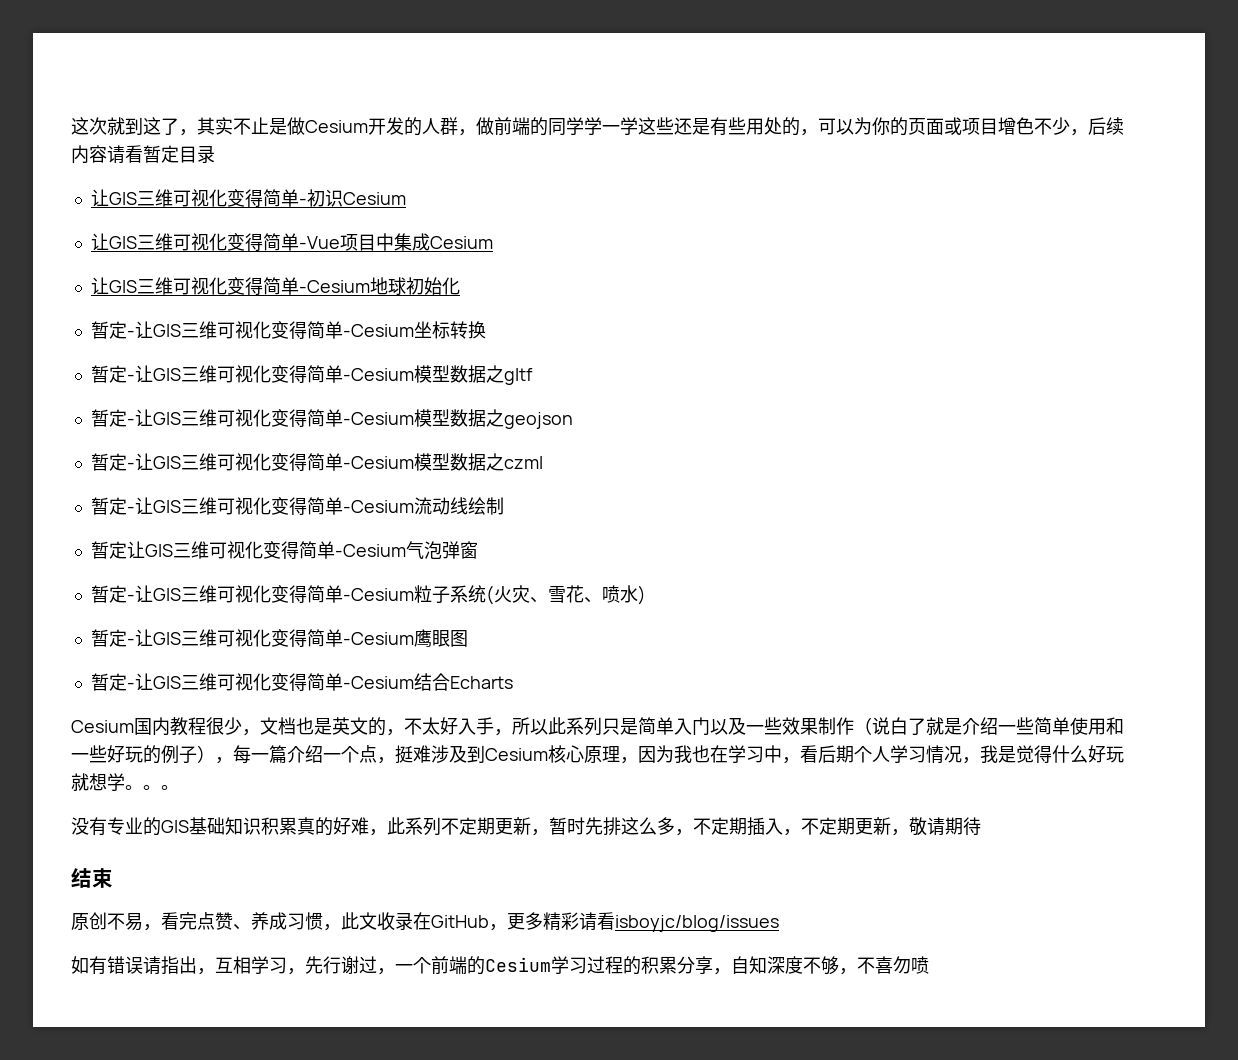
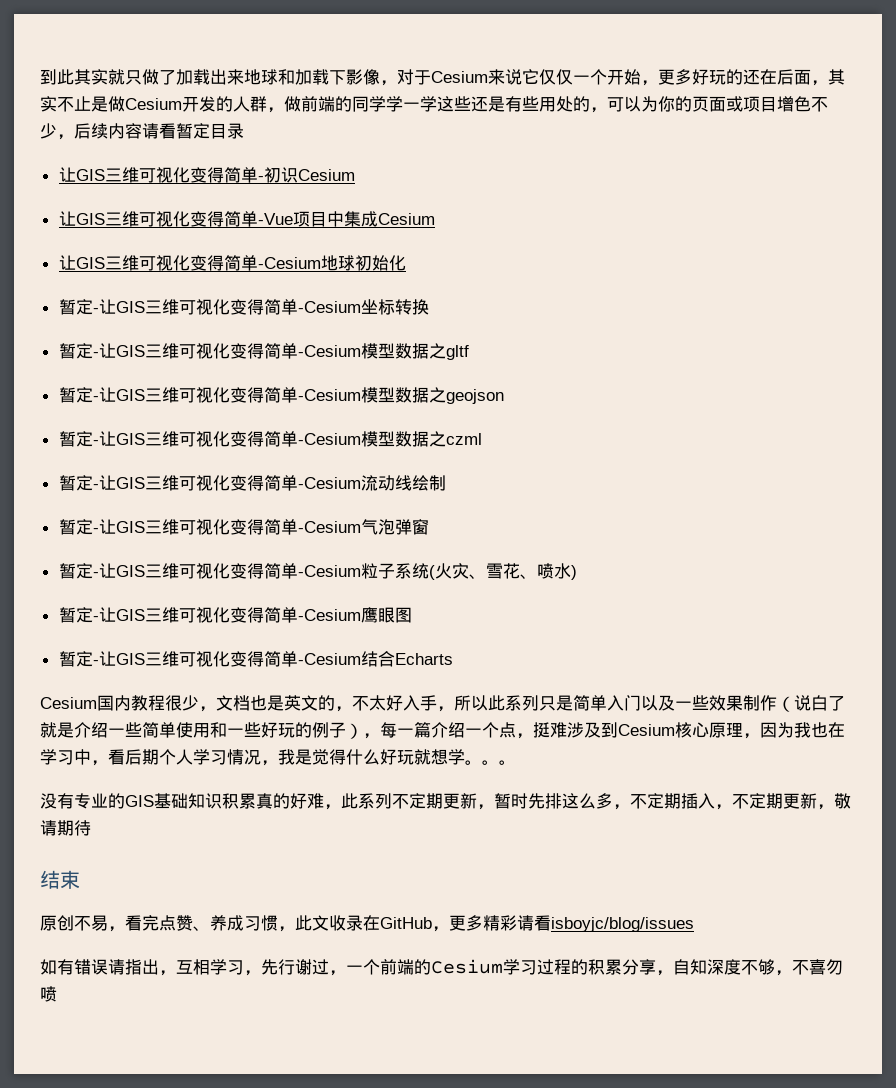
[71,117,179,135] 这次就到这了 -> [40,69,811,86] 到此其实就只做了加载出来地球和加载下影像，对于Cesium来说它仅仅一个开始，更多好玩的还在后面
(127, 550) none -> [92,528,99,533] -

